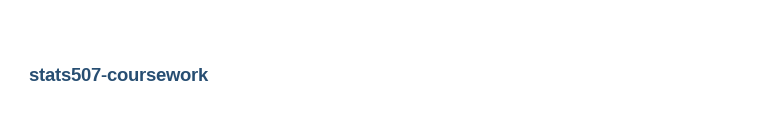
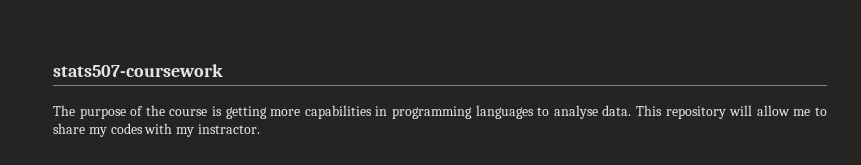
(209, 74) none -> [53,105,828,119] [53,123,260,137] // The purpose of the course is getting more capabilities in programming languages to analyse data. This repository will allow me to share my codes with my instractor.

